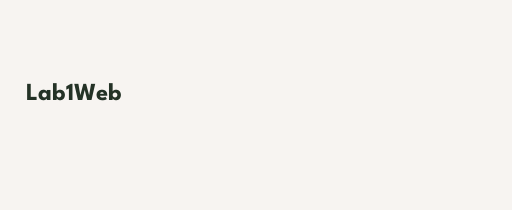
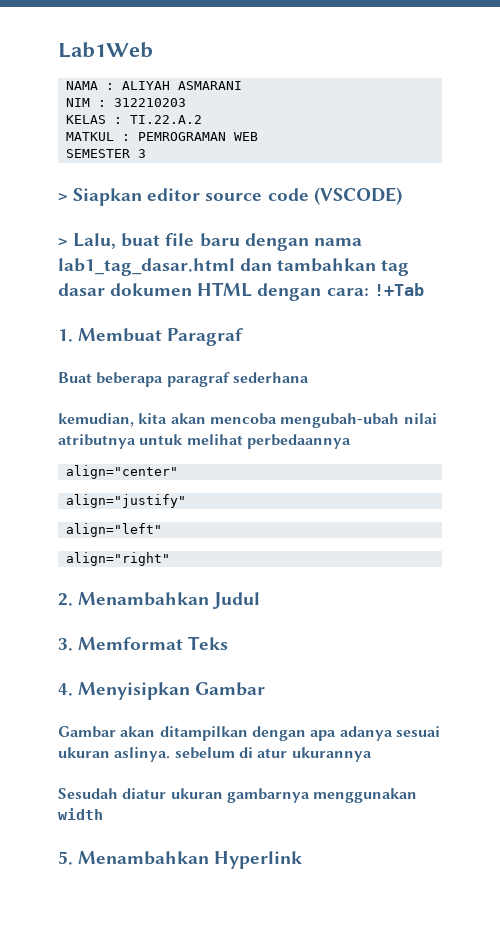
(122, 92) none -> [65,81,242,90] [65,98,186,107] [65,115,202,124] [65,132,258,141] [65,149,146,158] [58,187,402,206] [58,233,362,251] [58,258,410,276] [58,282,424,301] [58,328,244,346] [58,372,309,387] [58,413,437,428] [58,434,351,449] [65,465,178,479] [65,494,186,508] [65,523,162,537] [65,552,170,566] [58,592,261,609] [58,636,229,651] [58,682,266,700] [58,726,440,741] [58,747,372,762] [58,788,418,803] [58,808,103,820] [58,851,303,869] // NAMA : ALIYAH ASMARANI // NIM : 312210203 // KELAS : TI.22.A.2 // MATKUL : PEMROGRAMAN WEB // SEMESTER 3 // > Siapkan editor source code (VSCODE) // > Lalu, buat file baru dengan nama lab1_tag_dasar.html dan tambahkan tag dasar dokumen HTML dengan cara: !+Tab // 1. Membuat Paragraf // Buat beberapa paragraf sederhana // kemudian, kita akan mencoba mengubah-ubah nilai atributnya untuk melihat perbedaannya // align="center" // align="justify" // align="left" // align="right" // 2. Menambahkan Judul // 3. Memformat Teks // 4. Menyisipkan Gambar // Gambar akan ditampilkan dengan apa adanya sesuai ukuran aslinya. sebelum di atur ukurannya // Sesudah diatur ukuran gambarnya menggunakan width // 5. Menambahkan Hyperlink

